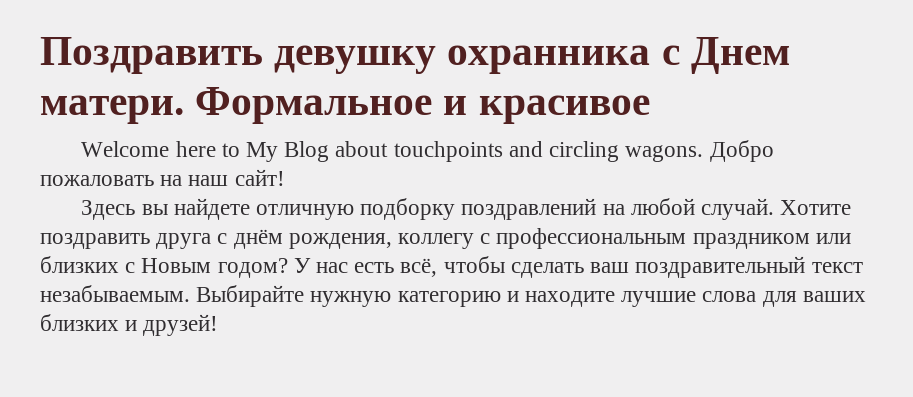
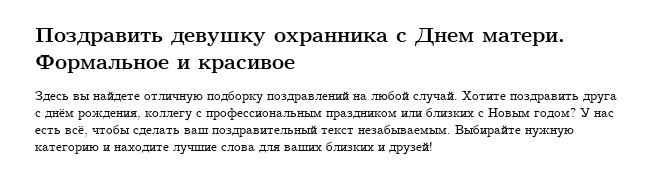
[81,140,774,162] [40,169,285,186] // Welcome here to My Blog about touchpoints and circling wagons. Добро пожаловать на наш сайт! -> (295, 66) none

